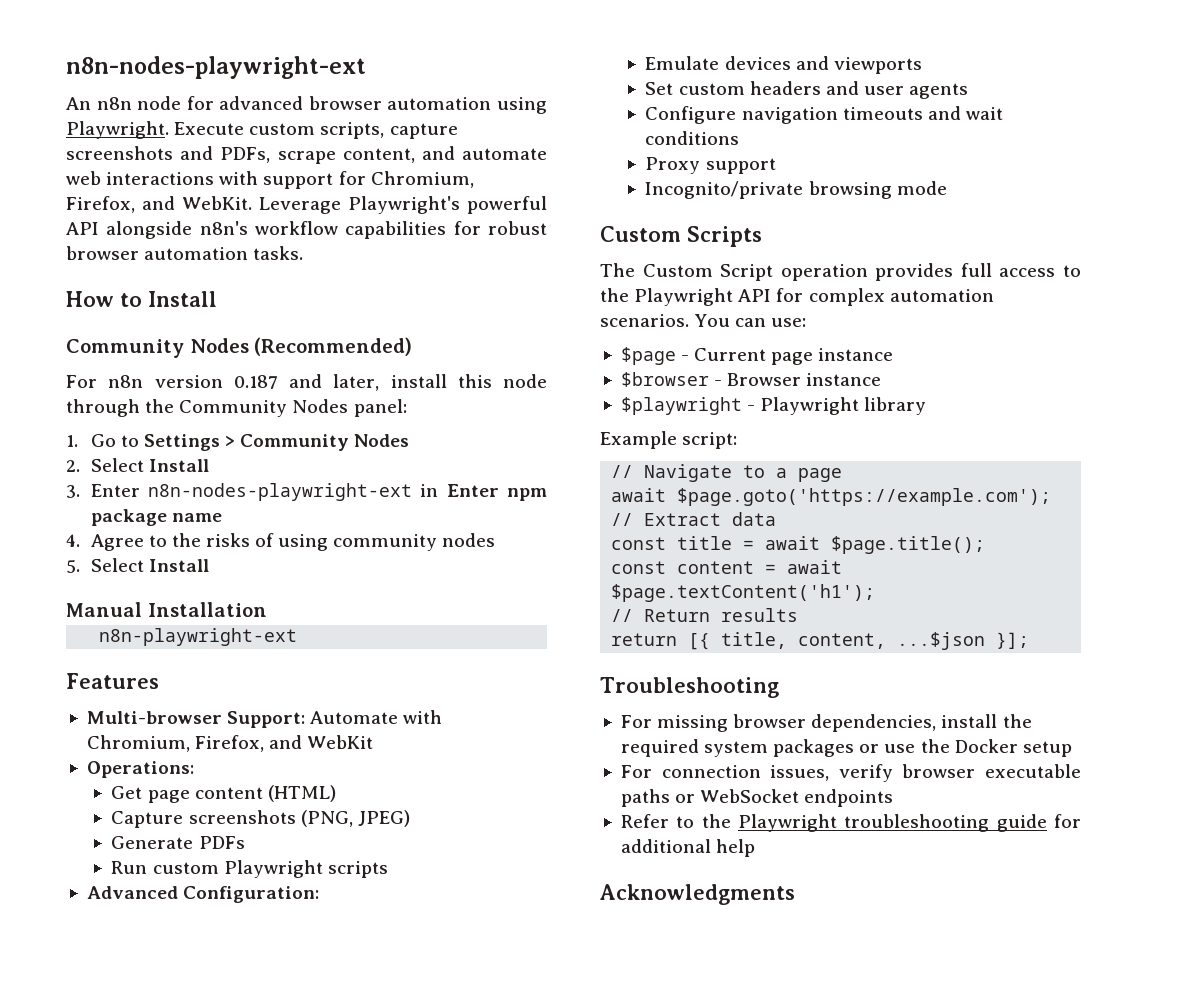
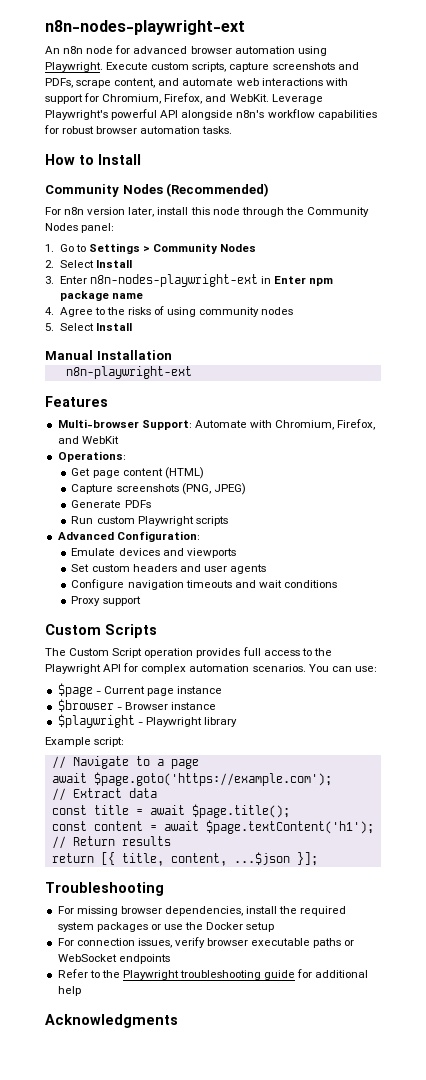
[233,374,322,389] 0.187 and -> (126, 211) none
[645,181,947,199] // Incognito/private browsing mode -> (141, 601) none

